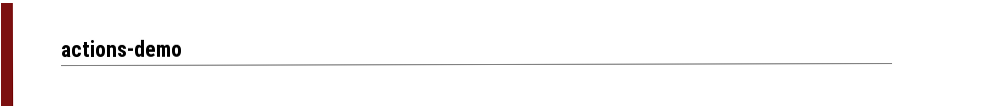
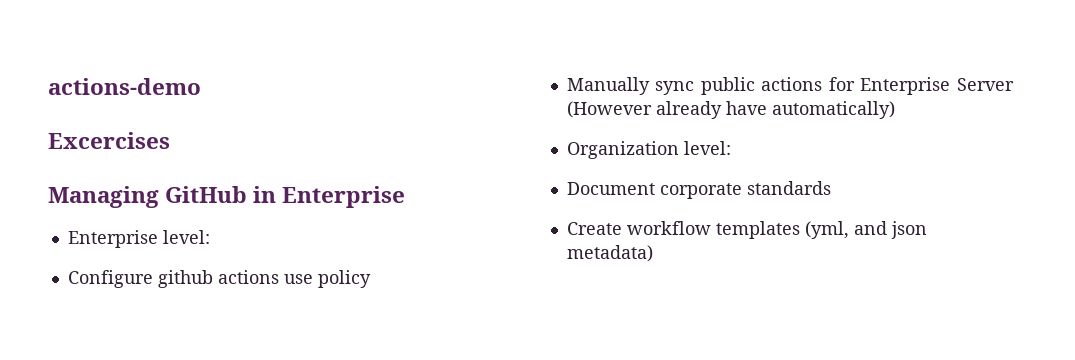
(183, 48) none -> [48,132,170,149] [48,186,406,208] [67,230,210,248] [67,270,371,288] [566,77,1014,95] [566,101,895,119] [566,141,731,159] [566,181,831,199] [566,221,927,239] [566,245,653,262] // Excercises // Managing GitHub in Enterprise // Enterprise level: // Configure github actions use policy // Manually sync public actions for Enterprise Server (However already have automatically) // Organization level: // Document corporate standards // Create workflow templates (yml, and json metadata)

